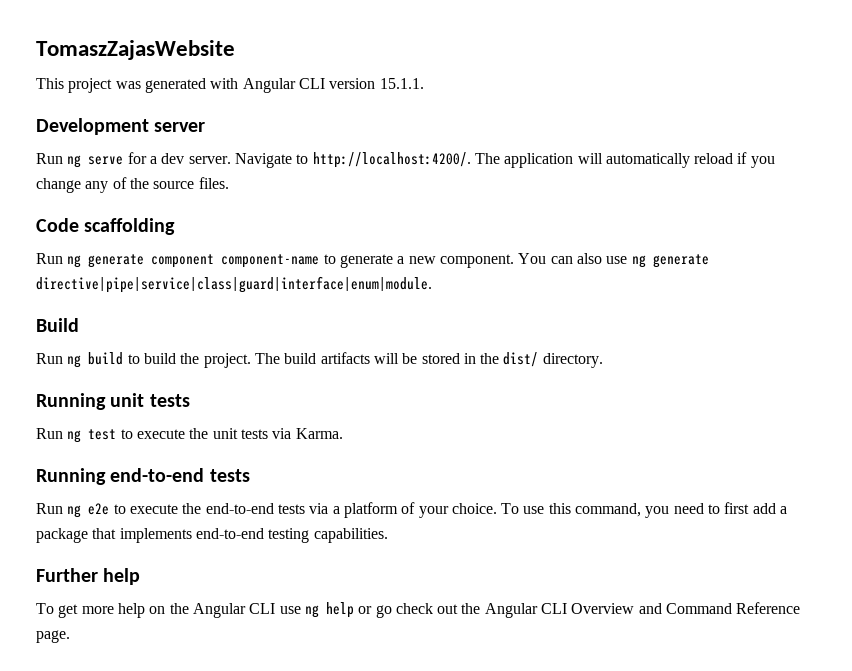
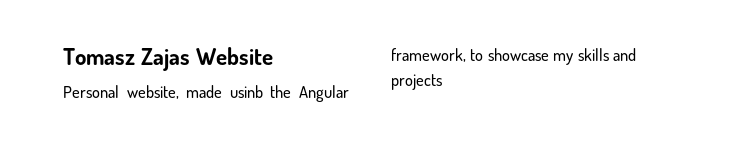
[36,40,235,60] [36,78,424,93] [36,118,206,135] [36,152,775,168] [36,177,229,193] [36,218,176,235] [36,253,709,268] [36,276,432,293] [36,318,79,332] [36,352,603,368] [36,393,190,410] [36,428,343,443] [36,468,250,485] [36,502,788,518] [36,528,388,543] [36,568,141,585] [36,602,801,618] [36,630,70,643] TomaszZajasWebsite // This project was generated with Angular CLI version 15.1.1. // Development server // Run ng serve for a dev server. Navigate to http://localhost:4200/. The application will automatically reload if you change any of the source files. // Code scaffolding // Run ng generate component component-name to generate a new component. You can also use ng generate directive|pipe|service|class|guard|interface|enum|module. // Build // Run ng build to build the project. The build artifacts will be stored in the dist/ directory. // Running unit tests // Run ng test to execute the unit tests via Karma. // Running end-to-end tests // Run ng e2e to execute the end-to-end tests via a platform of your choice. To use this command, you need to first add a package that implements end-to-end testing capabilities. // Further help // To get more help on the Angular CLI use ng help or go check out the Angular CLI Overview and Command Reference page. -> [63,47,274,71] [63,85,349,102] [391,48,637,65] [391,74,442,90] Tomasz Zajas Website // Personal website, made usinb the Angular framework, to showcase my skills and projects

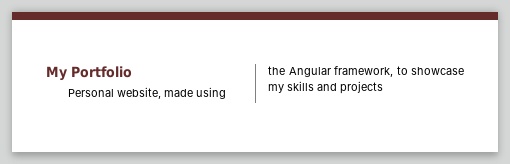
[63,47,274,71] Tomasz Zajas Website -> [46,66,132,81] My Portfolio
[229,85,263,98] usinb -> [196,87,227,99] using

